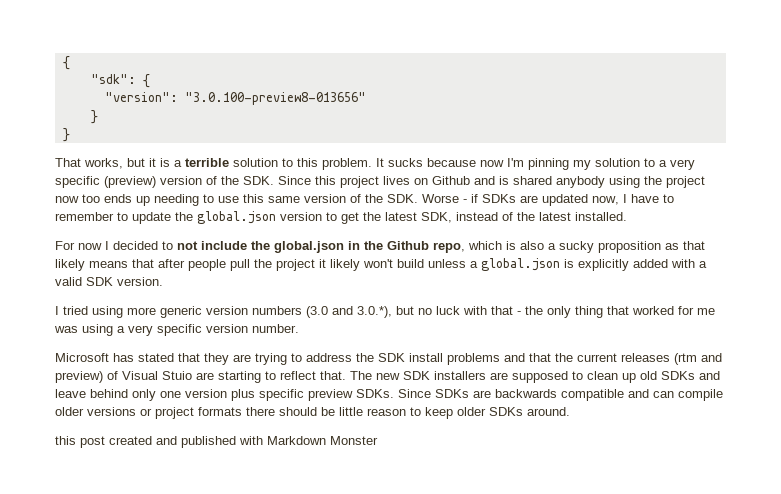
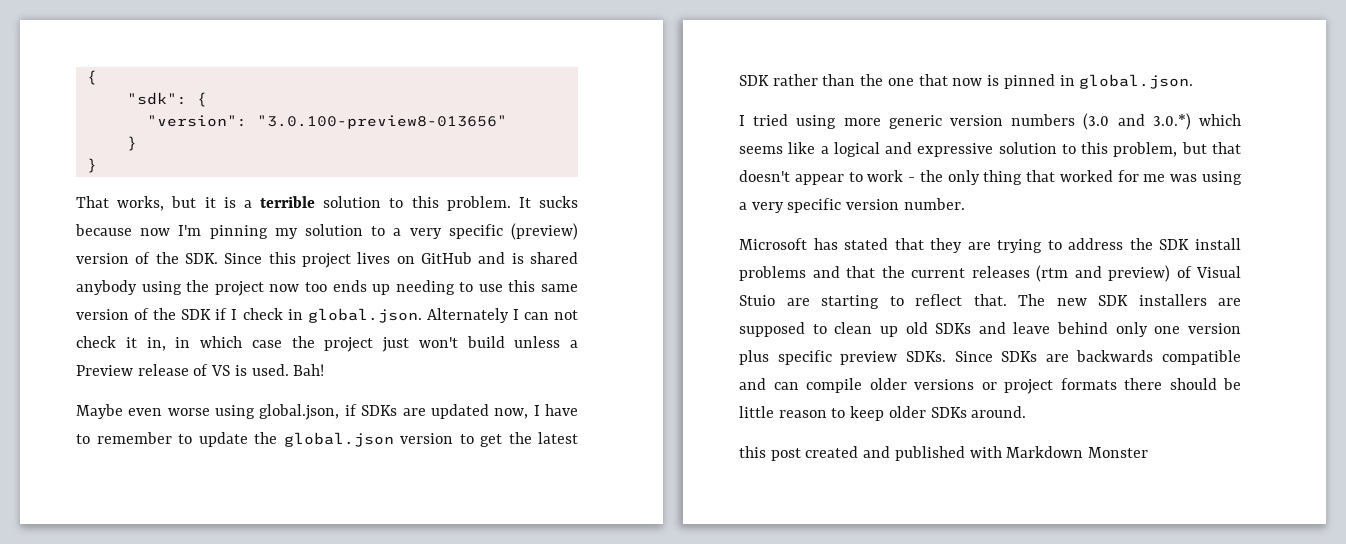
[432,176,470,185] Github -> [420,252,472,264] GitHub
[387,194,467,203] SDK. Worse - -> [181,308,578,323] [76,336,578,352] [76,364,325,376] [76,404,340,420] SDK if I check in global.json. Alternately I can not check it in, in which case the project just won't build unless a Preview release of VS is used. Bah! // Maybe even worse using global.json,
[421,212,627,223] [55,241,705,253] [55,258,707,271] [55,277,163,286] SDK, instead of the latest installed. // For now I decided to not include the global.json in the Github repo, which is also a sucky proposition as that likely means that after people pull the project it likely won't build unless a global.json is explicitly added with a valid SDK version. -> [739,74,1194,89] SDK rather than the one that now is pinned in global.json.
[357,306,513,318] 3.0.*), but no luck with that -> [1152,113,1241,130] [739,142,1241,157] [739,170,904,185] 3.0.*) which seems like a logical and expressive solution to this problem, but that doesn't appear to work

